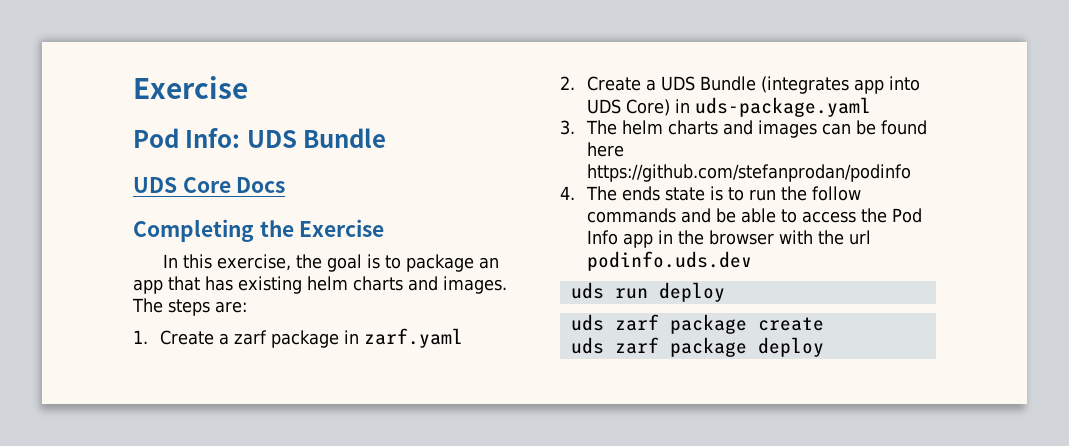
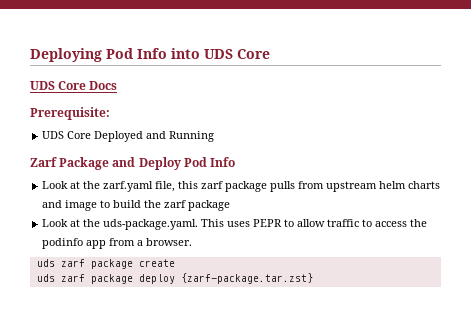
[133,76,248,99] [133,128,387,148] [133,177,286,193] [133,219,385,242] [162,254,499,272] [133,276,507,294] [132,298,247,316] [133,328,464,348] [560,76,921,94] [587,97,872,117] [560,120,928,138] [587,142,625,157] [587,164,912,182] [560,186,862,201] [587,208,923,223] [587,230,872,248] [587,251,753,271] [570,282,725,302] Exercise // Pod Info: UDS Bundle // UDS Core Docs // Completing the Exercise // In this exercise, the goal is to package an app that has existing helm charts and images. The steps are: // 1. Create a zarf package in zarf.yaml // 2. Create a UDS Bundle (integrates app into UDS Core) in uds-package.yaml // 3. The helm charts and images can be found here https://github.com/stefanprodan/podinfo // 4. The ends state is to run the follow commands and be able to access the Pod Info app in the browser with the url podinfo.uds.dev // uds run deploy -> [30,48,270,62] [30,81,118,90] [30,107,110,120] [42,131,215,142] [30,157,236,170] [42,181,441,192] [42,200,231,211] [42,219,428,230] [42,238,193,249] Deploying Pod Info into UDS Core // UDS Core Docs // Prerequisite: // UDS Core Deployed and Running // Zarf Package and Deploy Pod Info // Look at the zarf.yaml file, this zarf package pulls from upstream helm charts and image to build the zarf package // Look at the uds-package.yaml. This uses PEPR to allow traffic to access the podinfo app from a browser.
(824, 347) none -> [180,273,313,284] {zarf-package.tar.zst}

